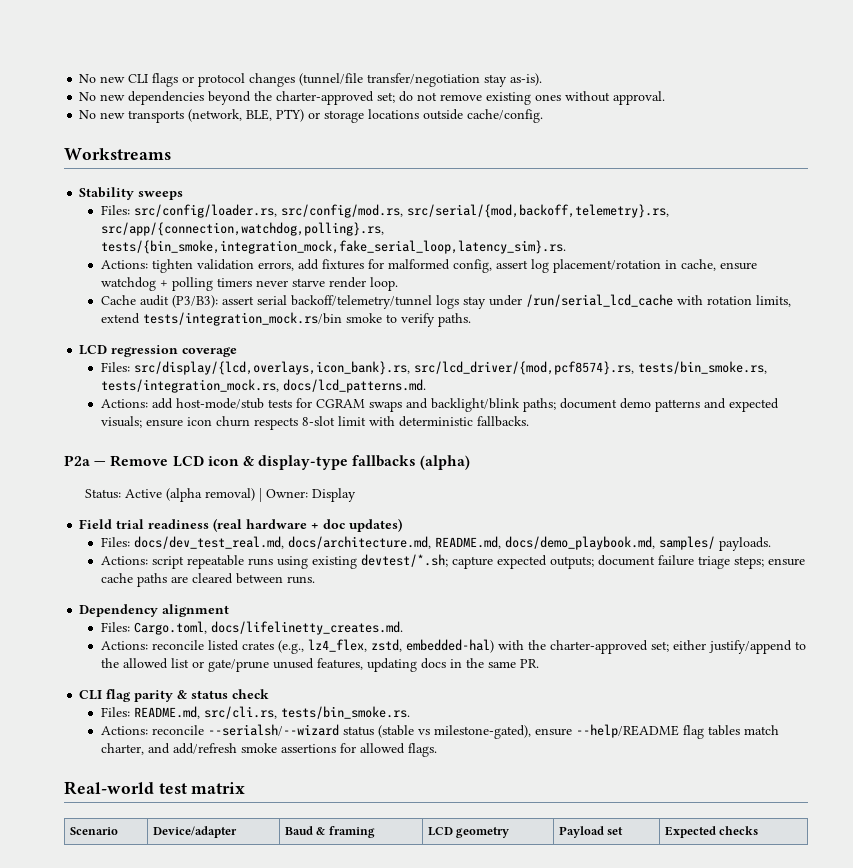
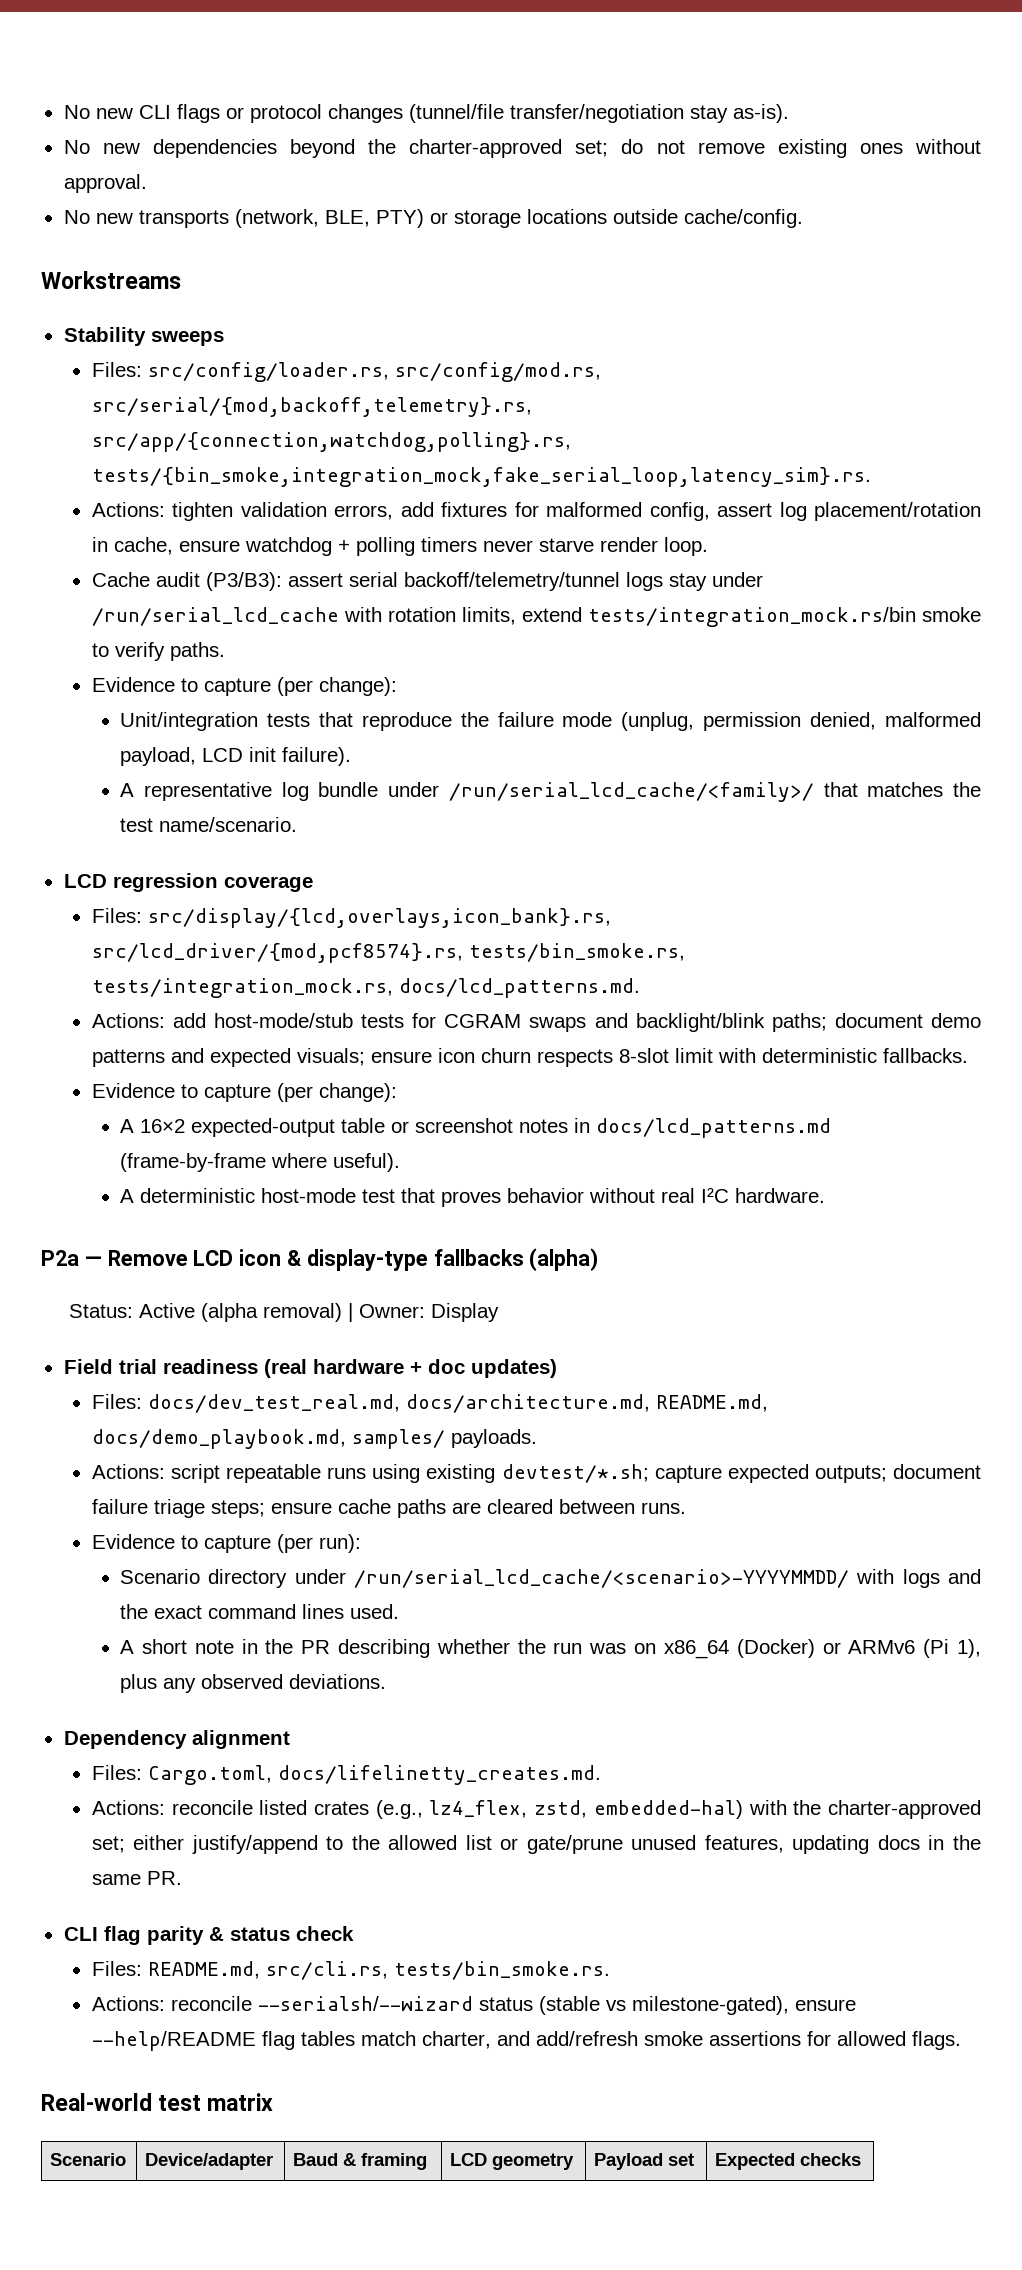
(471, 320) none -> [91,677,397,696] [120,712,982,731] [120,747,352,766] [120,782,981,802] [120,817,298,832] // Evidence to capture (per change): // Unit/integration tests that reproduce the failure mode (unplug, permission denied, malformed payload, LCD init failure). // A representative log bundle under /run/serial_lcd_cache/<family>/ that matches the test name/scenario.
(529, 421) none -> [91,1083,397,1102] [120,1118,832,1138] [120,1153,401,1172] [120,1188,826,1207] // Evidence to capture (per change): // A 16×2 expected-output table or screenshot notes in docs/lcd_patterns.md (frame-by-frame where useful). // A deterministic host-mode test that proves behavior without real I²C hardware.
(315, 580) none -> [91,1534,361,1553] [120,1569,981,1588] [120,1604,400,1619] [120,1639,981,1659] [120,1674,387,1693] // Evidence to capture (per run): // Scenario directory under /run/serial_lcd_cache/<scenario>-YYYYMMDD/ with logs and the exact command lines used. // A short note in the PR describing whether the run was on x86_64 (Docker) or ARMv6 (Pi 1), plus any observed deviations.

